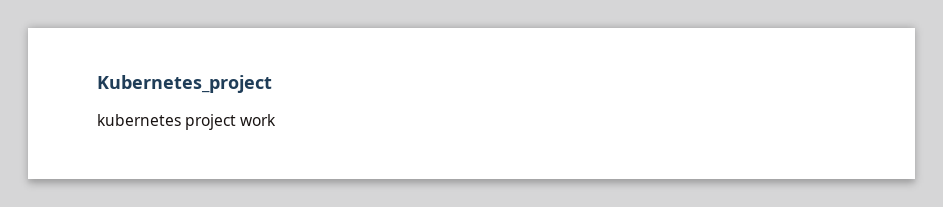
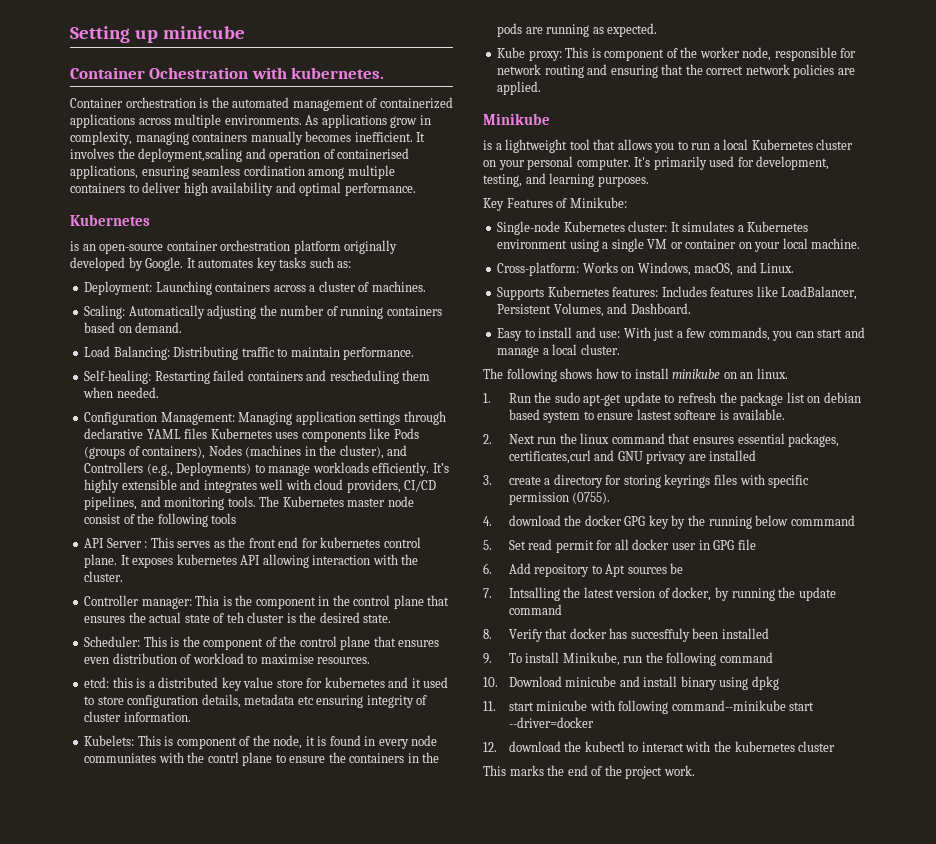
[97,75,272,93] [97,114,277,130] Kubernetes_project // kubernetes project work -> [70,26,245,43] [70,67,385,79] [70,97,453,111] [70,114,431,128] [70,131,426,145] [70,148,410,162] [70,165,395,179] [70,182,416,196] [70,214,150,226] [70,240,398,254] [70,257,352,271] [84,281,426,295] [84,305,442,319] [84,322,183,333] [84,346,415,360] [84,370,431,384] [83,387,159,398] [84,411,446,425] [84,428,419,442] [84,445,408,459] [84,462,449,476] [84,479,437,493] [84,496,414,510] [84,513,237,527] [84,537,421,548] [84,554,419,568] [84,571,124,582] [84,595,450,609] [84,612,392,623] [84,636,440,650] [84,653,371,664] [84,677,449,691] [84,694,428,708] [84,711,191,722] [84,735,438,749] [84,752,440,766] [497,23,658,37] [497,47,857,61] [497,64,855,78] [497,81,542,95] [483,113,550,125] [483,139,854,153] [483,156,830,170] [483,173,649,187] [483,197,627,211] [497,221,809,235] [497,238,861,252] [497,262,795,276] [497,286,858,300] [497,303,691,317] [497,327,865,341] [497,344,620,358] [483,368,788,382] [483,392,861,406] [508,409,785,423] [483,433,840,447] [508,450,757,464] [483,474,810,488] [508,492,611,505] [483,515,855,529] [483,539,756,553] [483,563,684,577] [483,587,836,601] [508,604,562,615] [483,628,769,642] [483,652,773,666] [483,676,779,690] [483,700,815,714] [508,717,594,728] [483,741,836,752] [483,765,695,779] Setting up minicube // Container Ochestration with kubernetes. // Container orchestration is the automated management of containerized applications across multiple environments. As applications grow in complexity, managing containers manually becomes inefficient. It involves the deployment,scaling and operation of containerised applications, ensuring seamless cordination among multiple containers to deliver high availability and optimal performance. // Kubernetes // is an open-source container orchestration platform originally developed by Google. It automates key tasks such as: // Deployment: Launching containers across a cluster of machines. // Scaling: Automatically adjusting the number of running containers based on demand. // Load Balancing: Distributing traffic to maintain performance. // Self-healing: Restarting failed containers and rescheduling them when needed. // Configuration Management: Managing application settings through declarative YAML files Kubernetes uses components like Pods (groups of containers), Nodes (machines in the cluster), and Controllers (e.g., Deployments) to manage workloads efficiently. It’s highly extensible and integrates well with cloud providers, CI/CD pipelines, and monitoring tools. The Kubernetes master node consist of the following tools // API Server : This serves as the front end for kubernetes control plane. It exposes kubernetes API allowing interaction with the cluster. // Controller manager: Thia is the component in the control plane that ensures the actual state of teh cluster is the desired state. // Scheduler: This is the component of the control plane that ensures even distribution of workload to maximise resources. // etcd: this is a distributed key value store for kubernetes and it used to store configuration details, metadata etc ensuring integrity of cluster information. // Kubelets: This is component of the node, it is found in every node communiates with the contrl plane to ensure the containers in the pods are running as expected. // Kube proxy: This is component of the worker node, responsible for network routing and ensuring that the correct network policies are applied. // Minikube // is a lightweight tool that allows you to run a local Kubernetes cluster on your personal computer. It's primarily used for development, testing, and learning purposes. // Key Features of Minikube: // Single-node Kubernetes cluster: It simulates a Kubernetes environment using a single VM or container on your local machine. // Cross-platform: Works on Windows, macOS, and Linux. // Supports Kubernetes features: Includes features like LoadBalancer, Persistent Volumes, and Dashboard. // Easy to install and use: With just a few commands, you can start and manage a local cluster. // The following shows how to install minikube on an linux. // 1. Run the sudo apt-get update to refresh the package list on debian based system to ensure lastest softeare is available. // 2. Next run the linux command that ensures essential packages, certificates,curl and GNU privacy are installed // 3. create a directory for storing keyrings files with specific permission (0755). // 4. download the docker GPG key by the running below commmand // 5. Set read permit for all docker user in GPG file // 6. Add repository to Apt sources be // 7. Intsalling the latest version of docker, by running the update command // 8. Verify that docker has succesffuly been installed // 9. To install Minikube, run the following command // 10. Download minicube and install binary using dpkg // 11. start minicube with following command--minikube start --driver=docker // 12. download the kubectl to interact with the kubernetes cluster // This marks the end of the project work.

